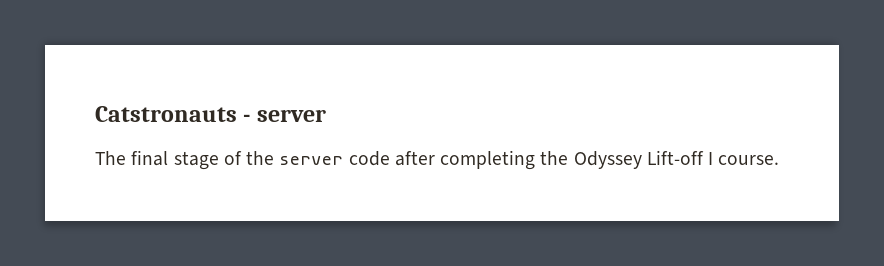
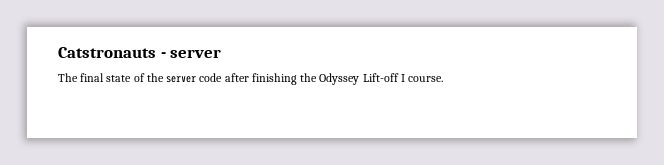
[173,151,219,170] stage -> [106,75,132,82] state
[440,150,536,170] completing -> [251,73,297,85] finishing

